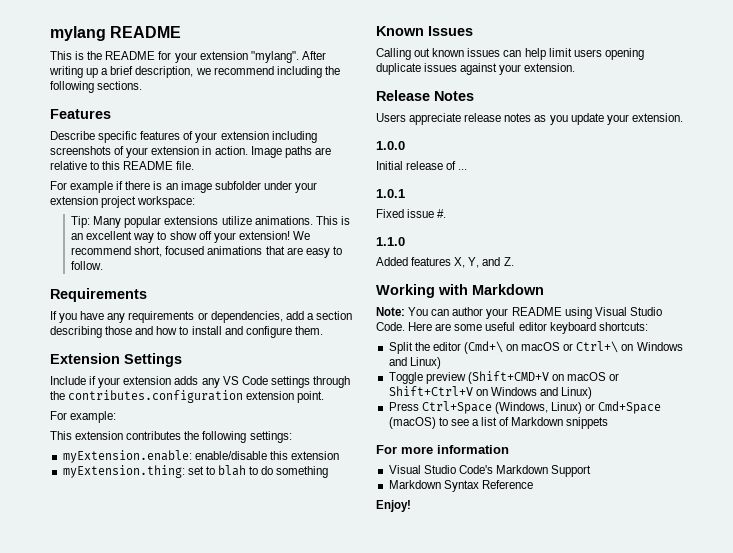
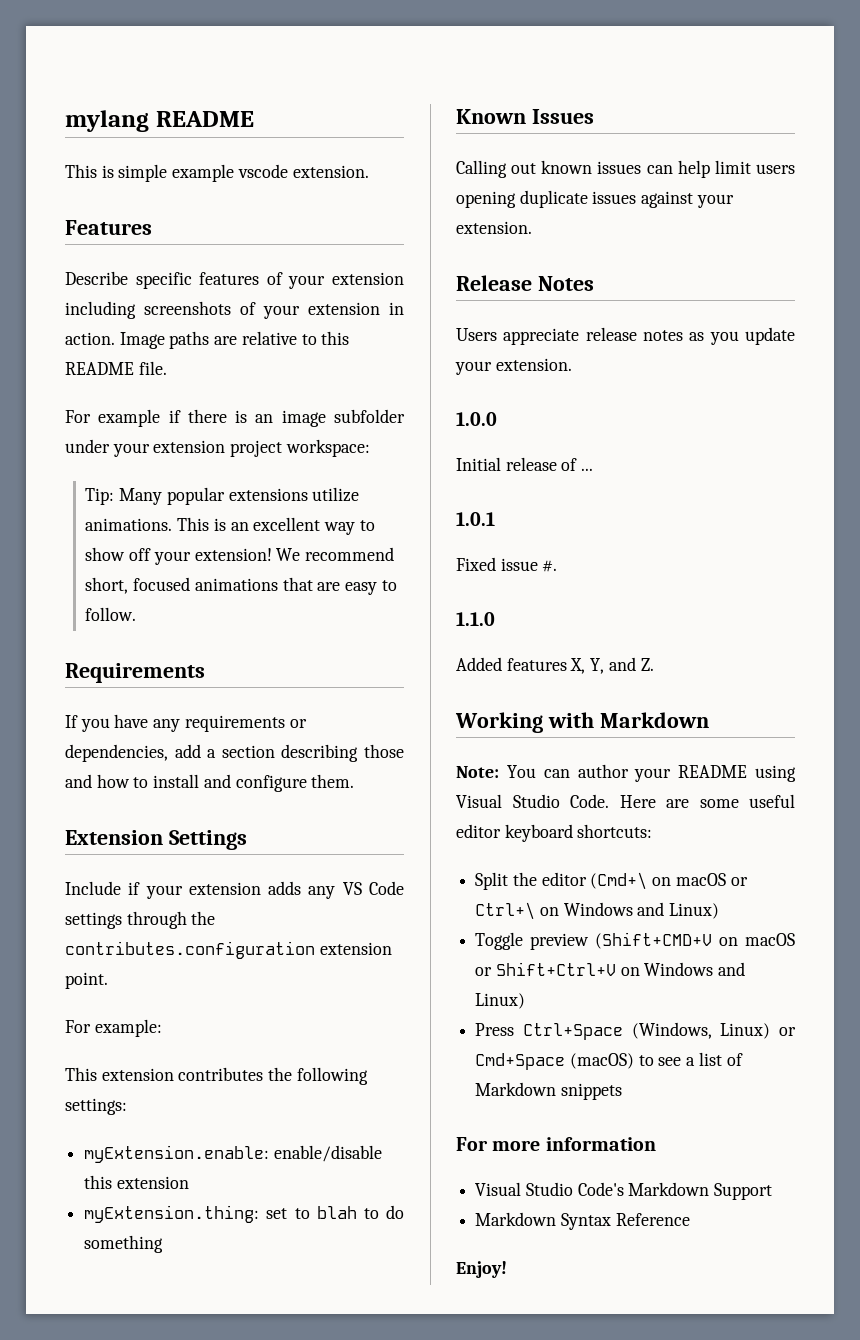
[87,51,326,63] [49,66,340,78] [50,81,143,93] the README for your extension "mylang". After writing up a brief description, we recommend including the following sections. -> [118,164,369,182] simple example vscode extension.

